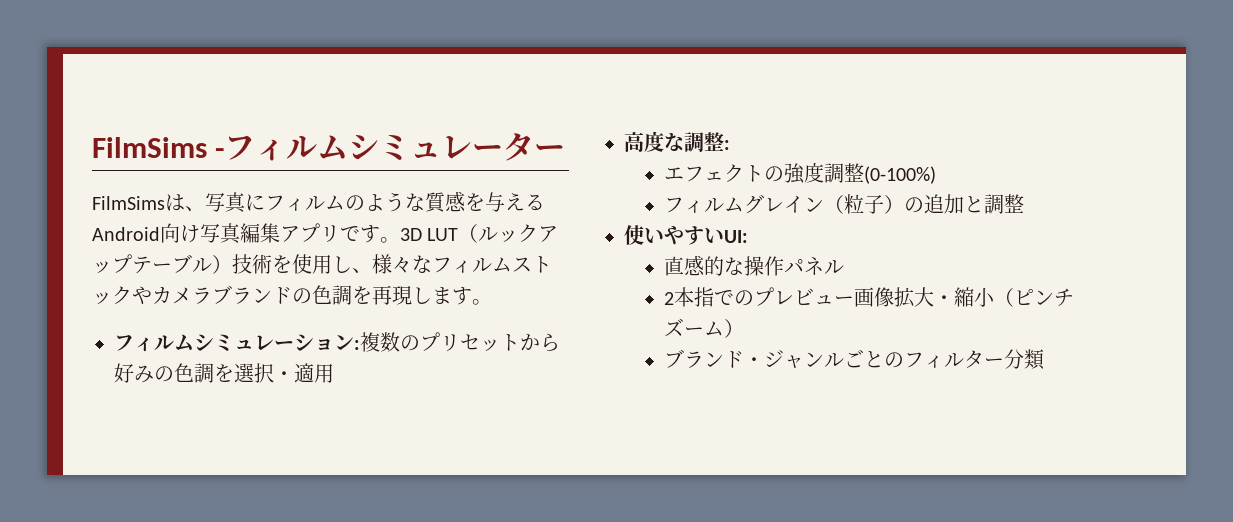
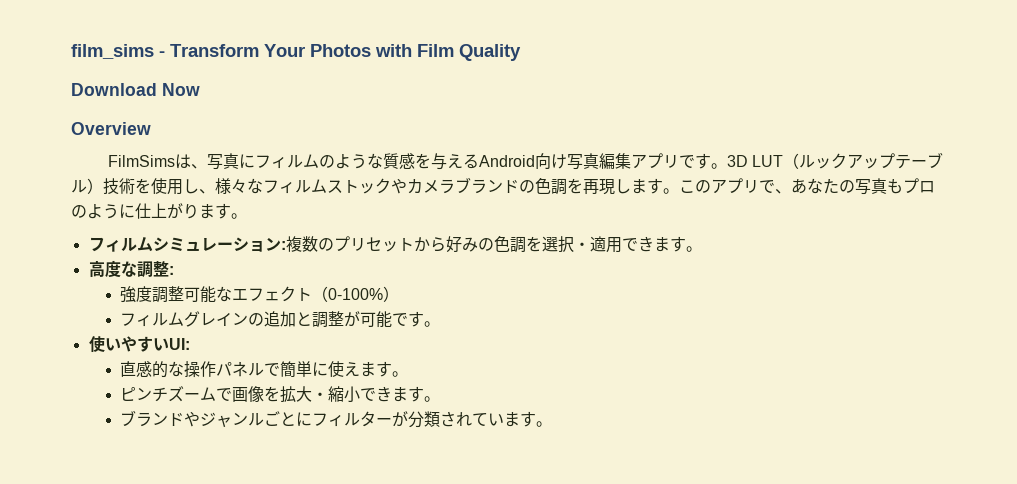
[92,133,566,161] FilmSims -フィルムシミュレーター -> [71,44,521,61] [71,83,200,96] [71,122,151,135] film_sims - Transform Your Photos with Film Quality // Download Now // Overview
(492, 302) none -> [679,178,935,195] [71,203,247,219] このアプリで、あなたの写真もプロのように仕上がります。
(334, 373) none -> [621,236,702,252] できます。
[663,162,936,184] エフェクトの強度調整(0-100%) -> [120,286,400,303] 強度調整可能なエフェクト（0-100%）
[823,194,904,214] （粒子） -> (249, 319) none
(1024, 203) none -> [344,311,441,328] が可能です。
[663,287,1074,308] [663,318,744,338] [663,349,764,368] // 2本指でのプレビュー画像拡大・縮小（ピンチズーム） // ブランド・ -> [264,361,409,378] [120,386,441,403] [120,410,201,427] で簡単に使えます。 // ピンチズームで画像を拡大・縮小できます。 // ブランドや
[883,352,904,368] の -> [296,412,313,426] に
[1003,349,1045,370] 分類 -> [392,411,553,428] が分類されています。

